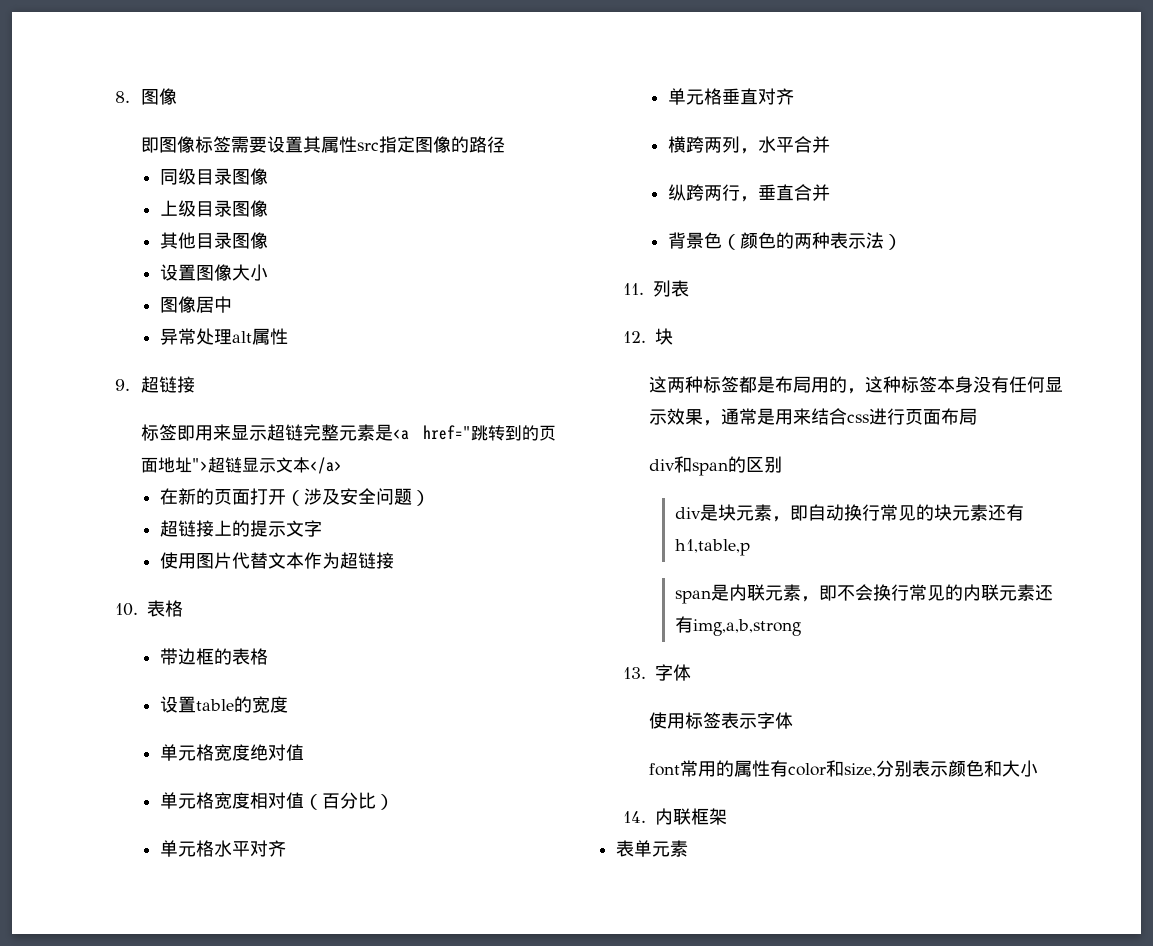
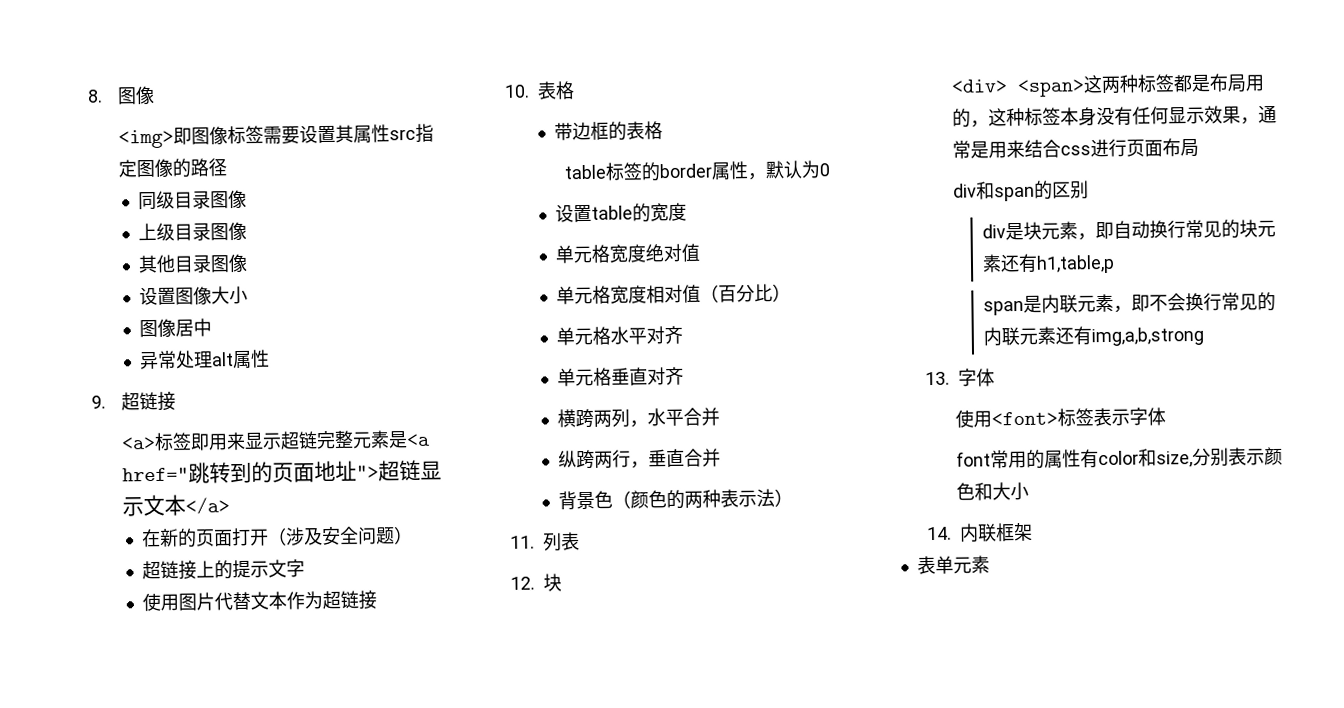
(177, 96) none -> [117,129,174,149] <img>
(195, 384) none -> [120,436,156,450] <a>
(269, 656) none -> [564,160,831,182] // table标签的border属性，默认为0
(673, 336) none -> [950,79,1085,98] <div> <span>
(685, 721) none -> [990,411,1058,426] <font>

